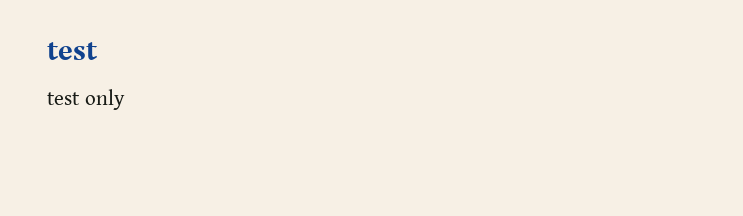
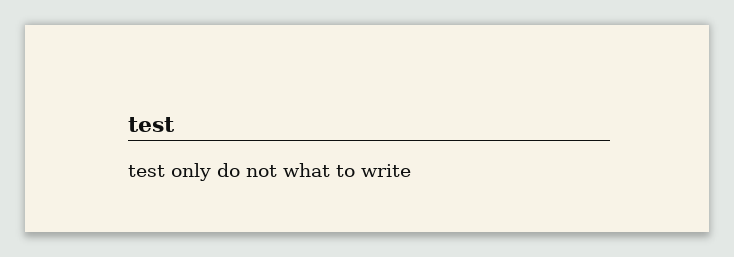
(125, 99) none -> [217,163,411,177] do not what to write

